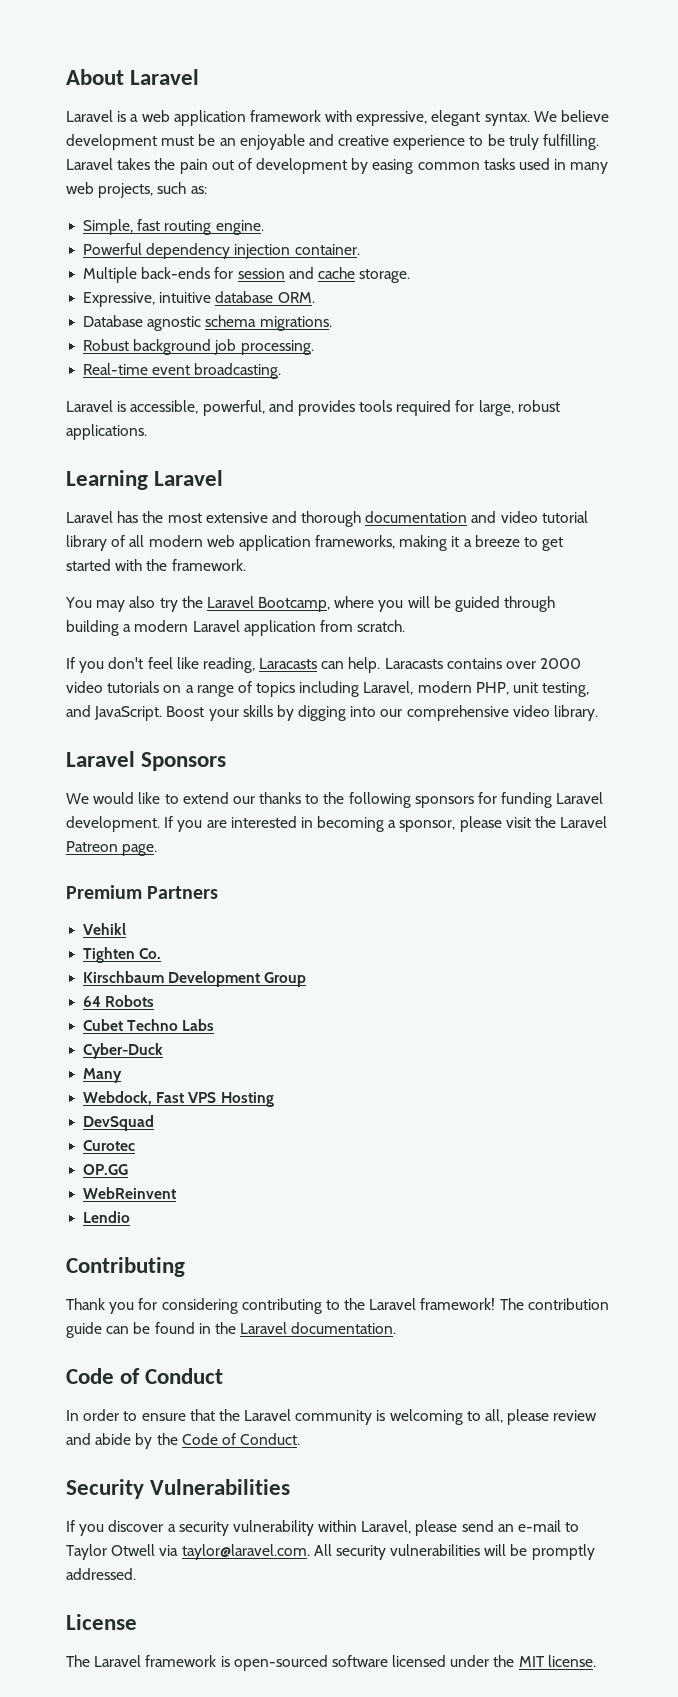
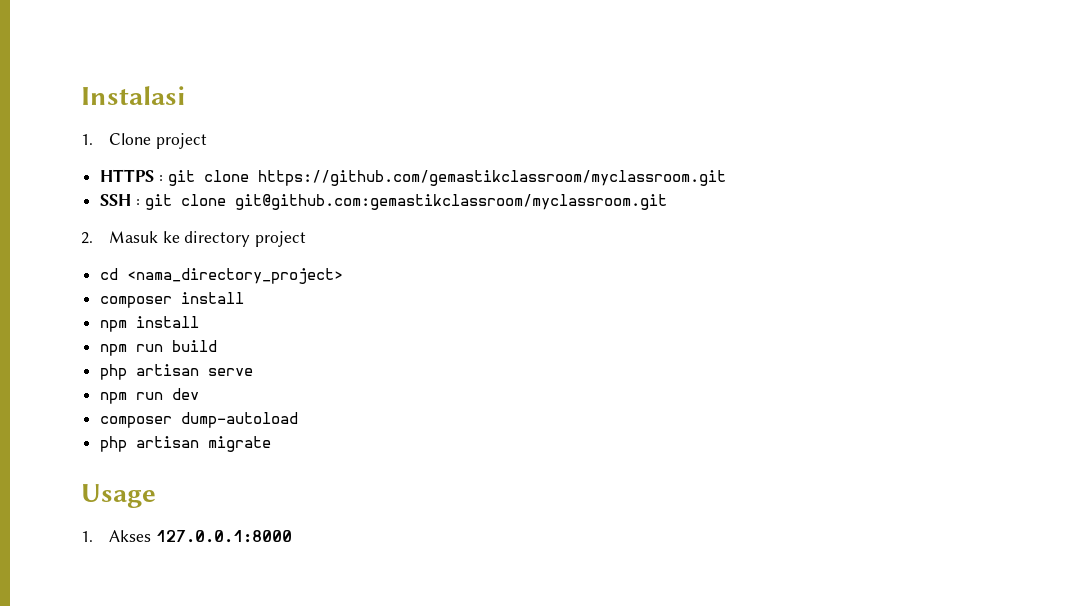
[66,69,200,85] [66,110,610,126] [66,134,600,150] [66,158,609,174] [66,182,207,198] [83,219,264,235] [83,243,360,259] [83,267,411,283] [83,291,315,307] [83,315,332,331] [83,339,314,355] [83,363,282,379] [66,400,560,416] [66,424,147,440] [66,470,224,490] [66,511,588,527] [66,535,564,551] [66,559,246,571] [65,596,556,612] [66,620,406,636] [66,657,582,673] [66,681,590,697] [66,705,599,721] [66,751,227,771] [66,792,604,808] [66,816,608,832] [66,841,158,856] [66,885,219,899] [83,923,127,935] [83,947,162,963] [83,971,307,987] [83,995,155,1007] [83,1019,215,1031] [83,1043,164,1059] [83,1068,123,1083] [83,1091,274,1107] [83,1115,155,1131] [83,1140,136,1151] [83,1164,129,1175] [83,1187,177,1199] [83,1211,131,1223] [66,1257,185,1277] [66,1298,609,1314] [66,1322,397,1338] [66,1368,224,1384] [66,1409,598,1425] [66,1433,301,1449] [66,1479,291,1499] [66,1520,580,1536] [66,1544,595,1560] [66,1568,136,1580] [66,1614,137,1630] [66,1655,596,1671] About Laravel // Laravel is a web application framework with expressive, elegant syntax. We believe development must be an enjoyable and creative experience to be truly fulfilling. Laravel takes the pain out of development by easing common tasks used in many web projects, such as: // Simple, fast routing engine. // Powerful dependency injection container. // Multiple back-ends for session and cache storage. // Expressive, intuitive database ORM. // Database agnostic schema migrations. // Robust background job processing. // Real-time event broadcasting. // Laravel is accessible, powerful, and provides tools required for large, robust applications. // Learning Laravel // Laravel has the most extensive and thorough documentation and video tutorial library of all modern web application frameworks, making it a breeze to get started with the framework. // You may also try the Laravel Bootcamp, where you will be guided through building a modern Laravel application from scratch. // If you don't feel like reading, Laracasts can help. Laracasts contains over 2000 video tutorials on a range of topics including Laravel, modern PHP, unit testing, and JavaScript. Boost your skills by digging into our comprehensive video library. // Laravel Sponsors // We would like to extend our thanks to the following sponsors for funding Laravel development. If you are interested in becoming a sponsor, please visit the Laravel Patreon page. // Premium Partners // Vehikl // Tighten Co. // Kirschbaum Development Group // 64 Robots // Cubet Techno Labs // Cyber-Duck // Many // Webdock, Fast VPS Hosting // DevSquad // Curotec // OP.GG // WebReinvent // Lendio // Contributing // Thank you for considering contributing to the Laravel framework! The contribution guide can be found in the Laravel documentation. // Code of Conduct // In order to ensure that the Laravel community is welcoming to all, please review and abide by the Code of Conduct. // Security Vulnerabilities // If you discover a security vulnerability within Laravel, please send an e-mail to Taylor Otwell via taylor@laravel.com. All security vulnerabilities will be promptly addressed. // License // The Laravel framework is open-sourced software licensed under the MIT license. -> [81,86,186,105] [81,133,207,149] [100,169,726,186] [100,194,667,210] [81,231,306,247] [100,268,344,284] [100,292,245,308] [100,316,200,332] [100,340,218,356] [100,364,254,380] [100,388,200,404] [100,412,299,428] [100,436,272,452] [81,484,156,508] [81,530,292,543] Instalasi // 1. Clone project // HTTPS : git clone https://github.com/gemastikclassroom/myclassroom.git // SSH : git clone git@github.com:gemastikclassroom/myclassroom.git // 2. Masuk ke directory project // cd <nama_directory_project> // composer install // npm install // npm run build // php artisan serve // npm run dev // composer dump-autoload // php artisan migrate // Usage // 1. Akses 127.0.0.1:8000

